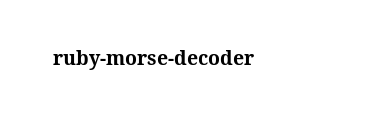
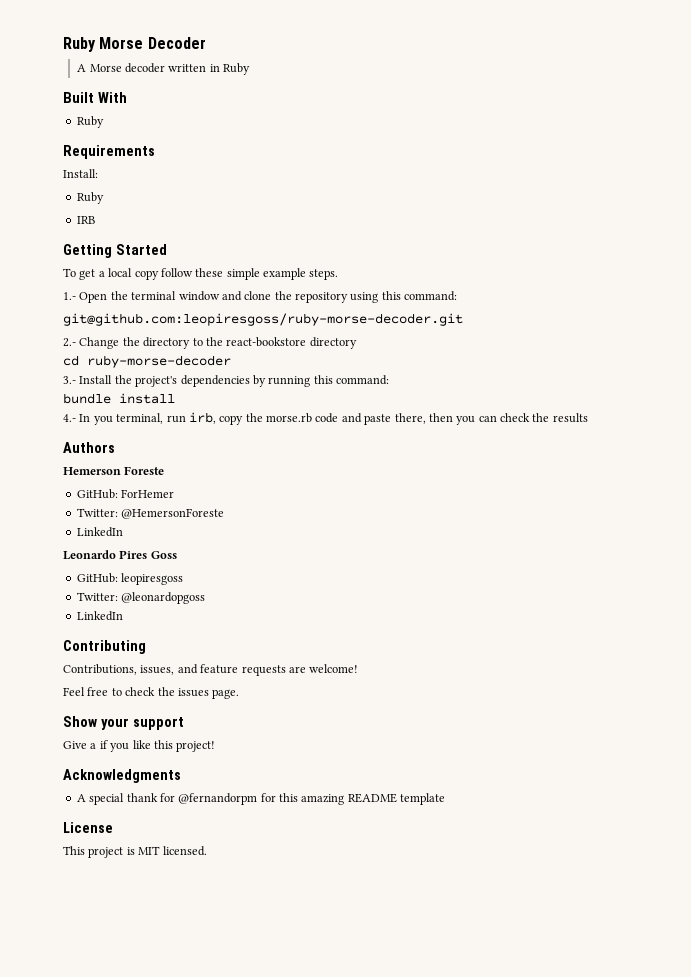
[53,50,254,70] ruby-morse-decoder -> [63,37,206,52] [77,63,251,75] [63,92,127,103] [76,116,104,128] [63,145,155,159] [63,169,98,178] [76,192,104,204] [76,216,95,224] [63,244,167,258] [63,268,339,280] [63,291,458,303] [63,313,463,326] [63,337,357,349] [63,355,231,368] [63,375,389,387] [63,393,175,404] [63,412,588,425] [63,442,115,453] [63,466,165,475] [76,489,175,499] [76,508,225,519] [76,527,123,537] [63,550,177,560] [76,573,184,585] [76,592,206,604] [76,611,123,621] [63,640,146,654] [63,664,359,676] [63,687,240,699] [63,716,184,730] [63,740,216,752] [63,769,181,783] [76,793,446,805] [63,822,113,833] [63,846,207,858] Ruby Morse Decoder // A Morse decoder written in Ruby // Built With // Ruby // Requirements // Install: // Ruby // IRB // Getting Started // To get a local copy follow these simple example steps. // 1.- Open the terminal window and clone the repository using this command: // git@github.com:leopiresgoss/ruby-morse-decoder.git // 2.- Change the directory to the react-bookstore directory // cd ruby-morse-decoder // 3.- Install the project's dependencies by running this command: // bundle install // 4.- In you terminal, run irb, copy the morse.rb code and paste there, then you can check the results // Authors // Hemerson Foreste // GitHub: ForHemer // Twitter: @HemersonForeste // LinkedIn // Leonardo Pires Goss // GitHub: leopiresgoss // Twitter: @leonardopgoss // LinkedIn // Contributing // Contributions, issues, and feature requests are welcome! // Feel free to check the issues page. // Show your support // Give a if you like this project! // Acknowledgments // A special thank for @fernandorpm for this amazing README template // License // This project is MIT licensed.

